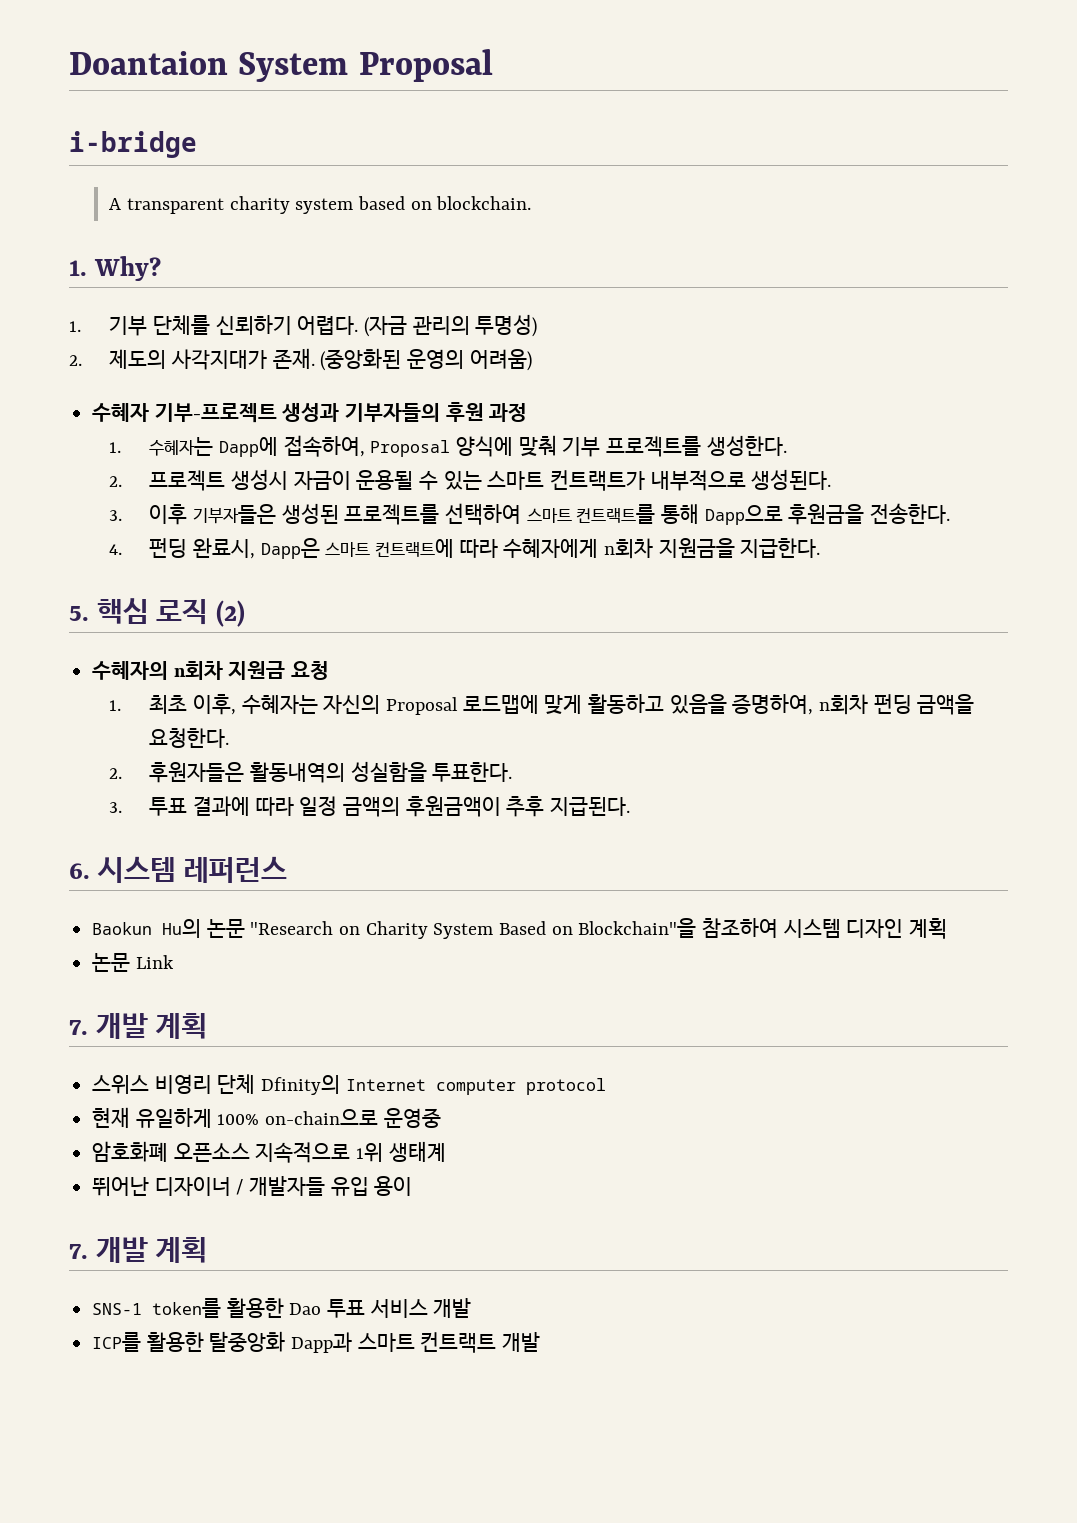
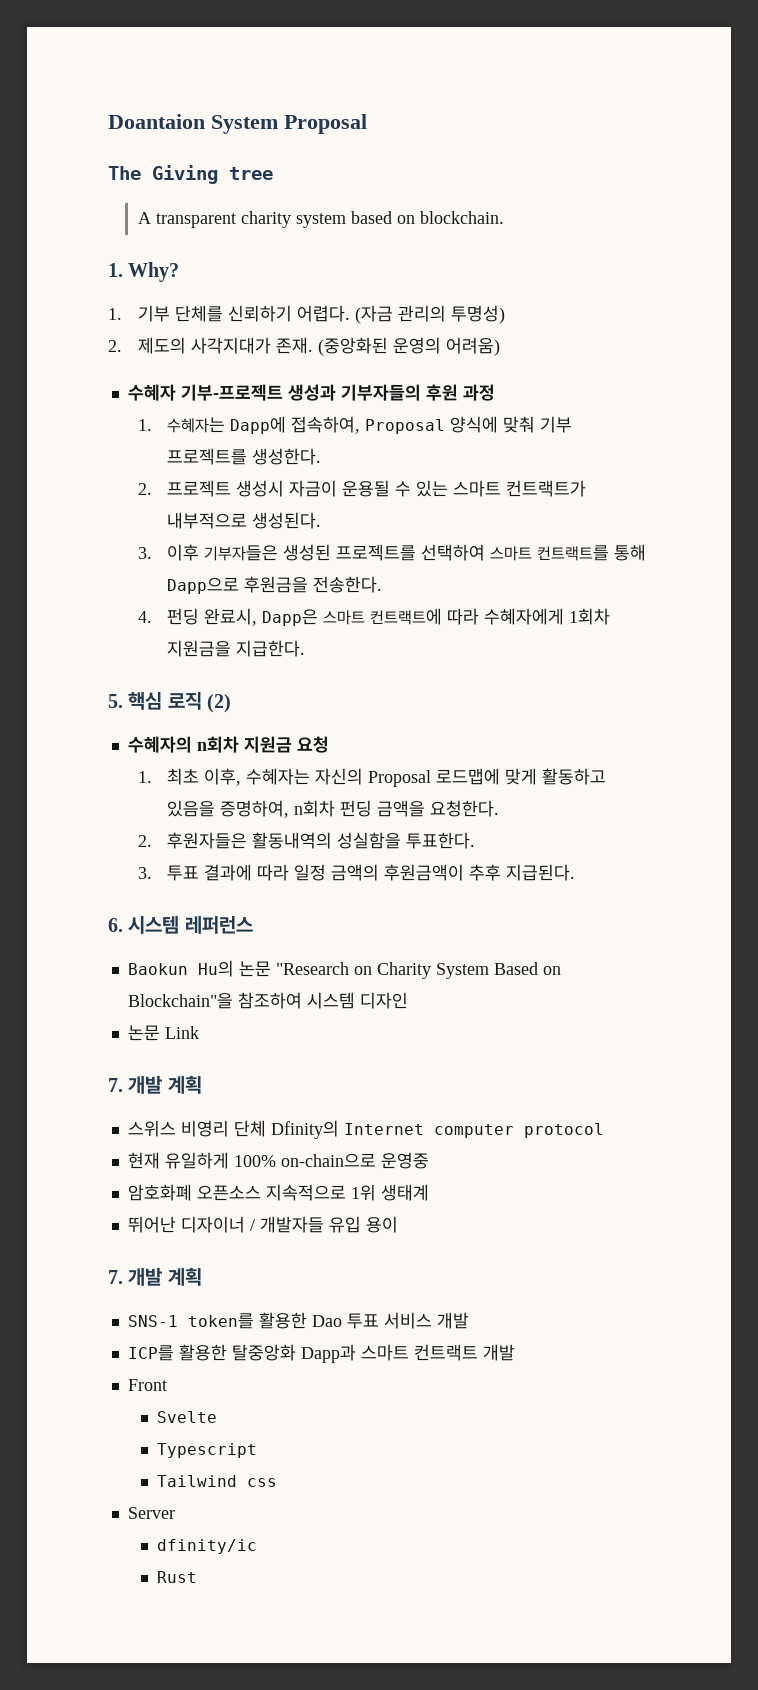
[69,131,197,158] i-bridge -> [108,165,273,184] The Giving tree
[603,538,653,559] n회차 -> [568,608,610,625] 1회차
[909,918,948,939] 계획 -> (408, 1000) none
(541, 1342) none -> [127,1379,167,1391] [157,1411,218,1423] [157,1443,258,1458] [157,1475,278,1487] [127,1507,175,1519] [157,1539,258,1554] [157,1571,198,1583] // Front // Svelte // Typescript // Tailwind css // Server // dfinity/ic // Rust

